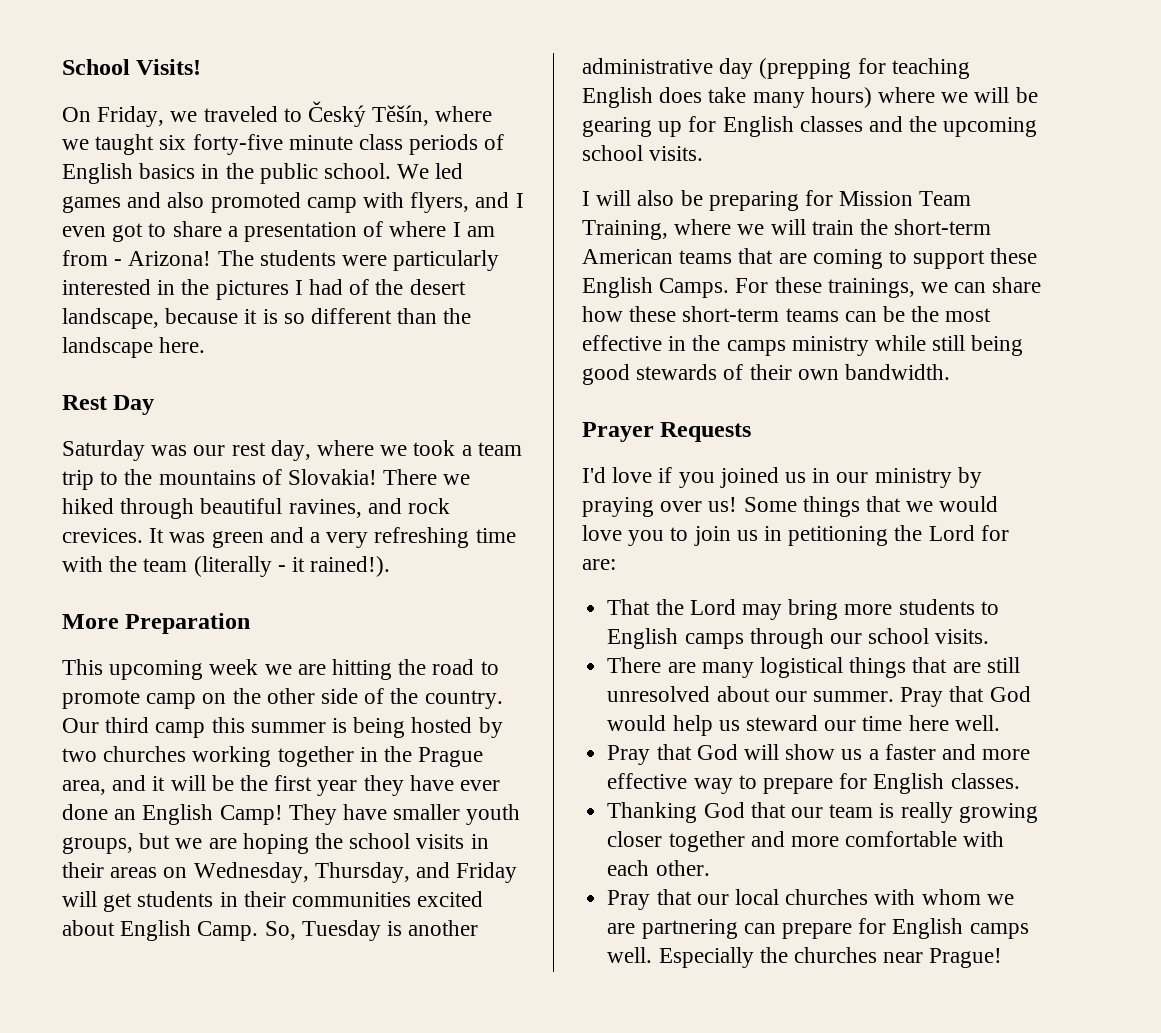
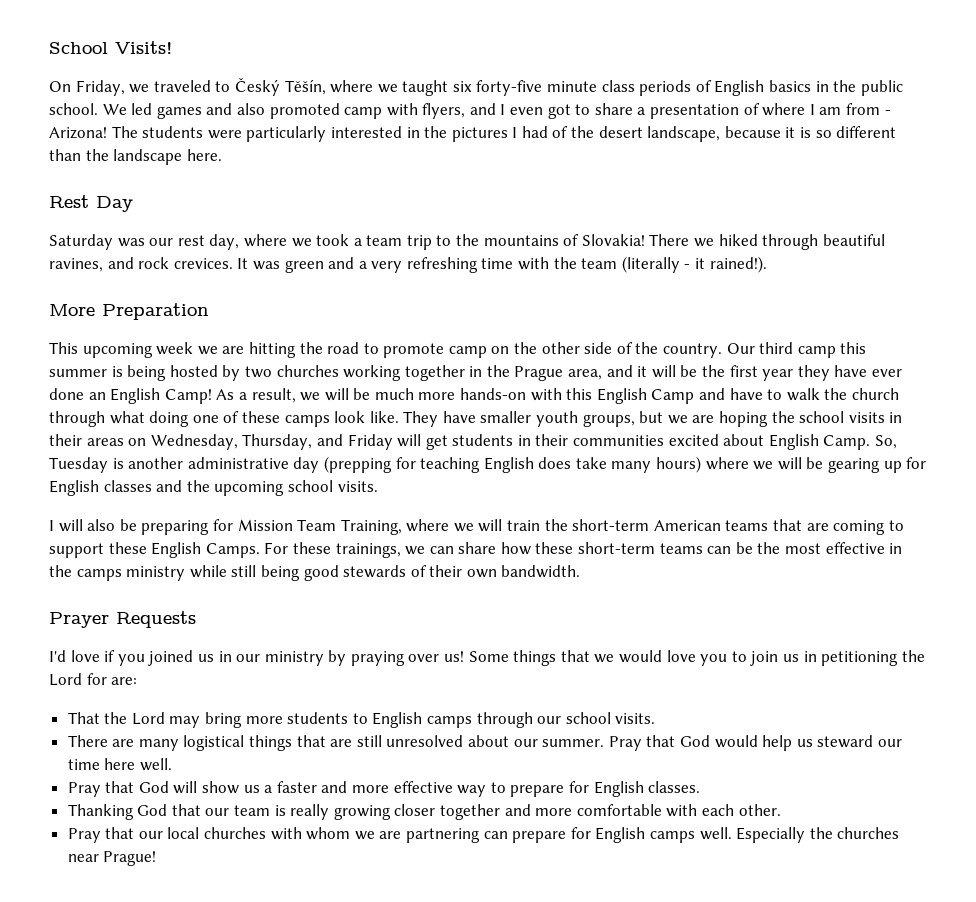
(283, 815) none -> [216,388,899,404] [49,411,399,427] As a result, we will be much more hands-on with this English Camp and have to walk the church through what doing one of these camps look like.

